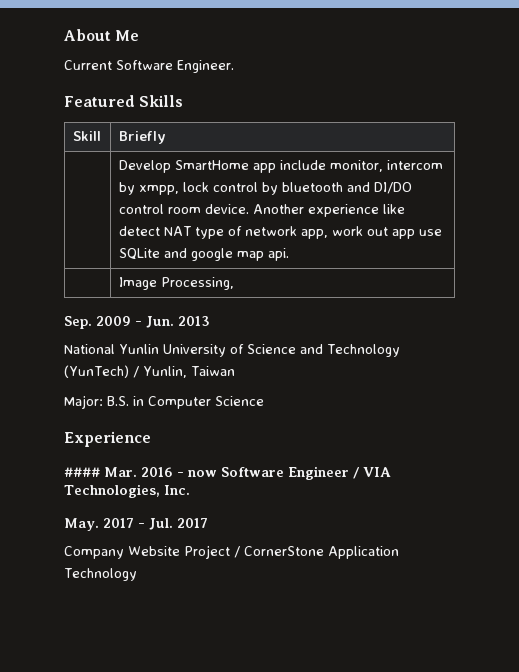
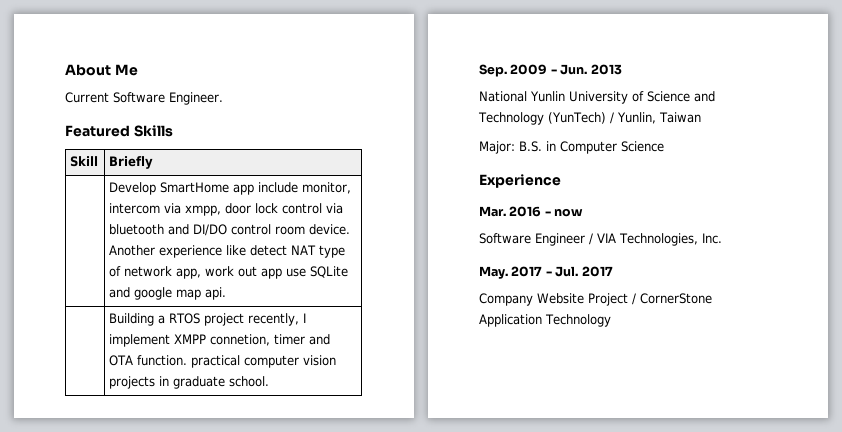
[118,182,179,195] by xmpp, -> [164,203,252,216] via xmpp, door
[261,182,278,195] by -> [326,203,344,214] via
[118,277,234,290] Image Processing, -> [109,313,307,326] [109,334,331,347] [109,355,337,368] [109,376,270,389] Building a RTOS project recently, I implement XMPP connetion, timer and OTA function. practical computer vision projects in graduate school.
[64,467,100,477] #### -> (561, 181) none
(217, 473) none -> (584, 212) //

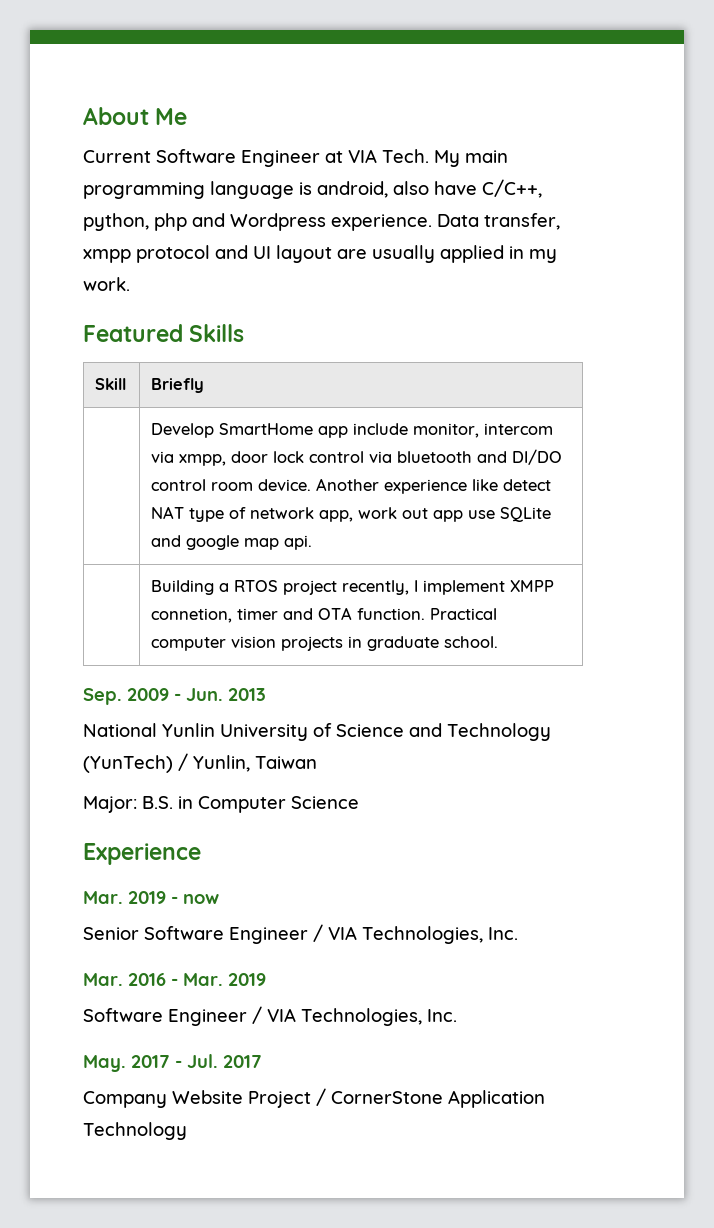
[169,92,223,105] Engineer. -> [241,149,508,167] [83,179,542,199] [83,213,560,231] [83,245,557,263] [83,277,130,291] Engineer at VIA Tech. My main programming language is android, also have C/C++, python, php and Wordpress experience. Data transfer, xmpp protocol and UI layout are usually applied in my work.
[191,355,241,368] practical -> [430,608,498,620] Practical
(561, 181) none -> [83,891,219,904] [83,924,518,944] // Mar. 2019 - now // Senior Software Engineer / VIA Technologies, Inc.
[554,208,584,217] now -> [183,973,266,986] Mar. 2019

